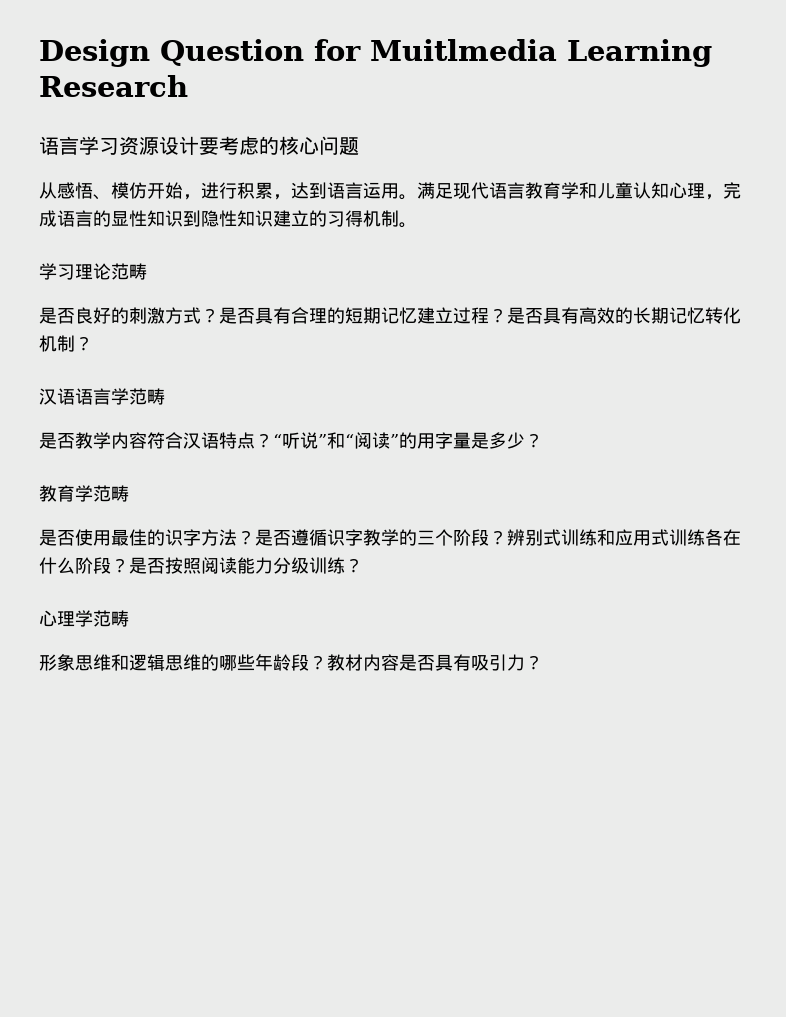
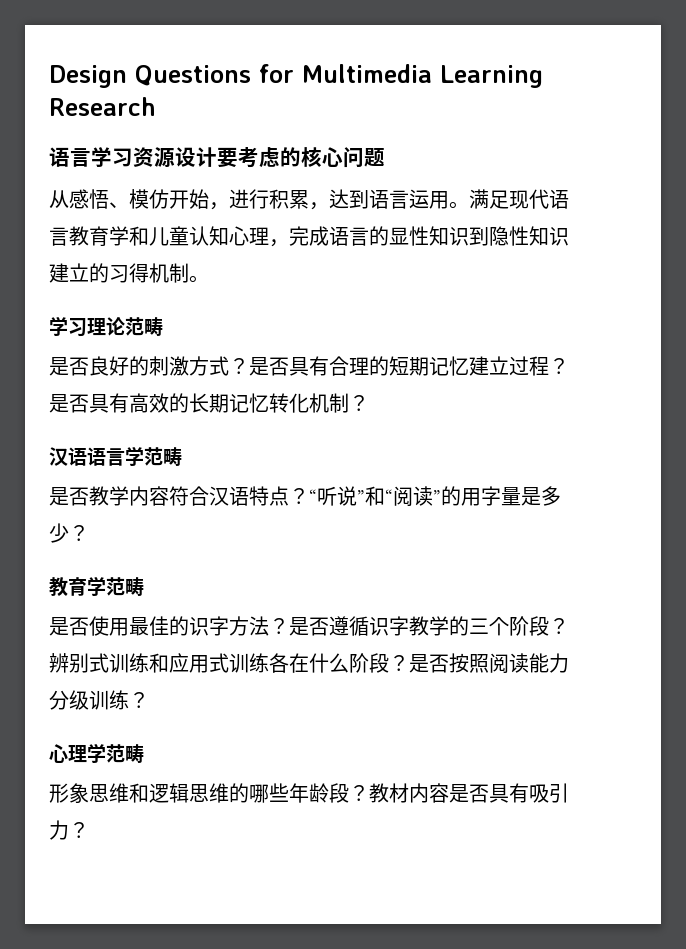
[160,39,557,66] Question for Muitlmedia -> [135,64,432,86] Questions for Multimedia

